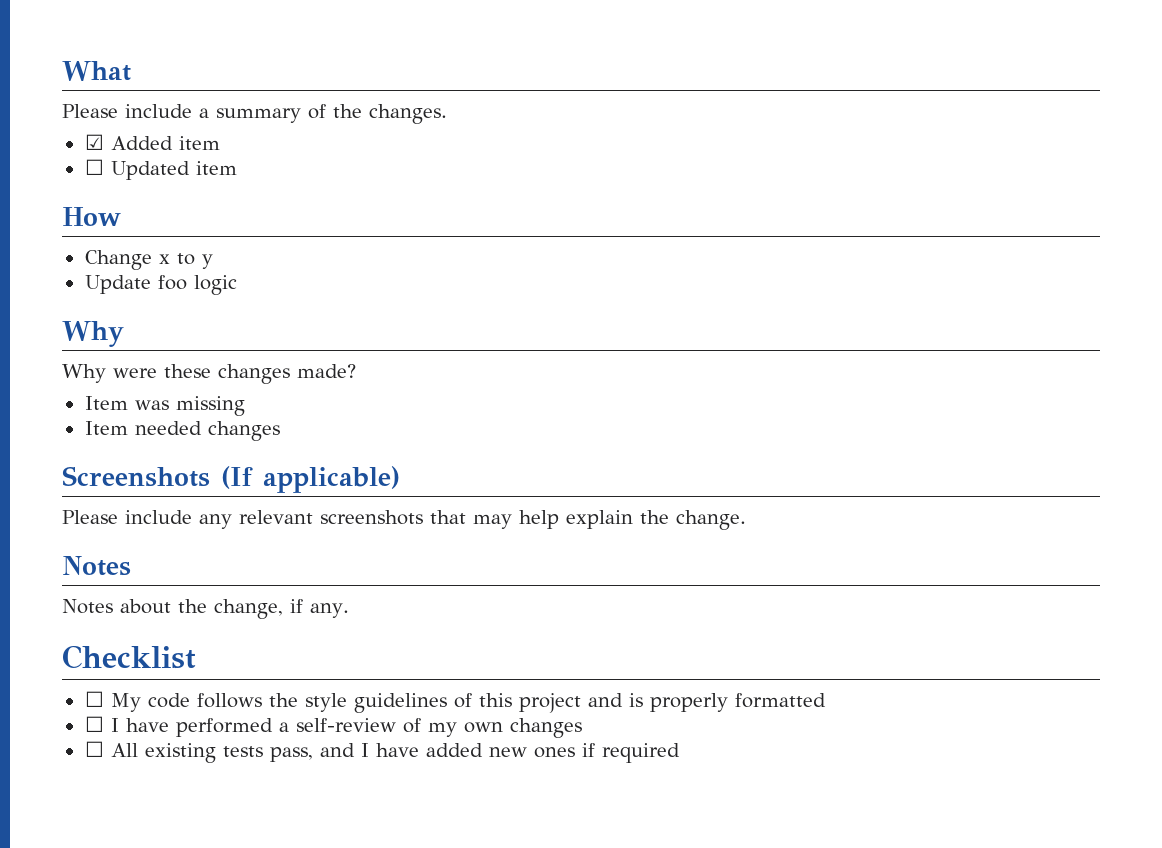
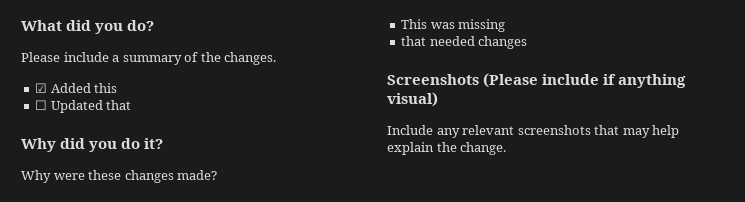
(131, 71) none -> [66,20,155,34] did you do?
[178,136,220,150] item -> [94,83,118,93] this
[195,161,237,175] [62,207,121,226] [84,250,213,270] [84,275,237,295] [62,321,124,347] item // How // Change x to y // Update foo logic // Why -> [106,100,132,110] [21,138,164,152] that // Why did you do it?
[84,396,128,410] Item -> [401,19,428,29] This
[84,421,128,435] Item -> [401,36,427,46] that
[221,466,400,493] [62,510,192,524] (If applicable) // Please include -> [483,73,687,88] [387,92,438,107] [387,125,433,135] (Please include if anything visual) // Include
[62,556,131,576] [62,599,349,619] [62,645,196,669] [84,691,826,713] [84,716,582,738] [84,741,680,763] // Notes // Notes about the change, if any. // Checklist // ☐ My code follows the style guidelines of this project and is properly formatted // ☐ I have performed a self-review of my own changes // ☐ All existing tests pass, and I have added new ones if required -> (507, 148) none

